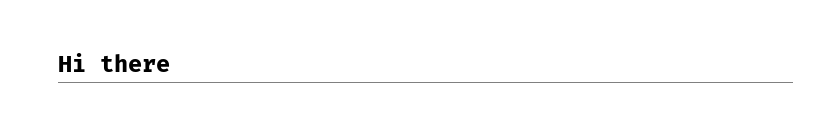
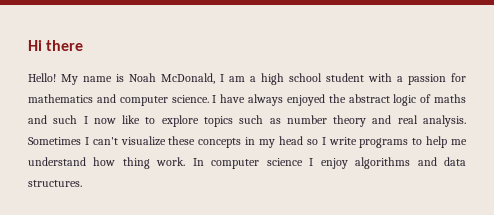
(170, 63) none -> [28,73,466,85] [28,94,466,106] [28,115,466,127] [28,136,468,148] [28,157,466,169] [28,180,82,187] // Hello! My name is Noah McDonald, I am a high school student with a passion for mathematics and computer science. I have always enjoyed the abstract logic of maths and such I now like to explore topics such as number theory and real analysis. Sometimes I can't visualize these concepts in my head so I write programs to help me understand how thing work. In computer science I enjoy algorithms and data structures.

